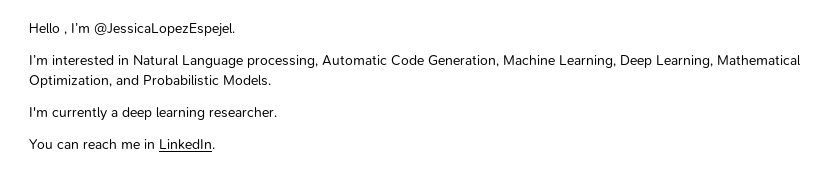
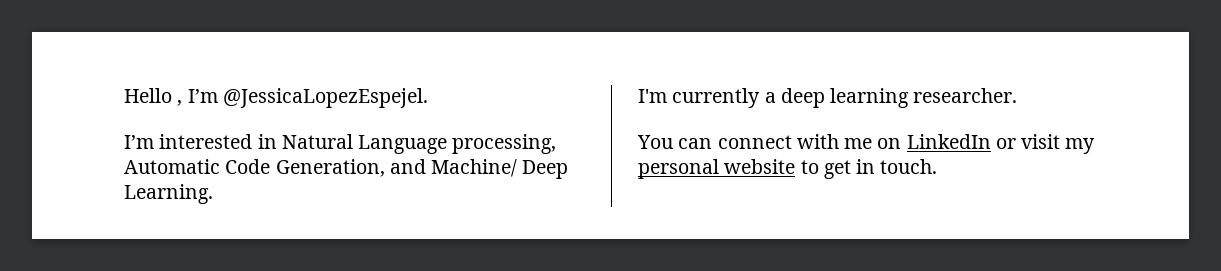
[503,55,801,68] [29,75,271,88] Machine Learning, Deep Learning, Mathematical Optimization, and Probabilistic Models. -> [389,159,569,179] [124,184,213,204] and Machine/ Deep Learning.
[83,139,215,150] reach me in LinkedIn. -> [717,134,1096,154] [638,159,938,179] connect with me on LinkedIn or visit my personal website to get in touch.

